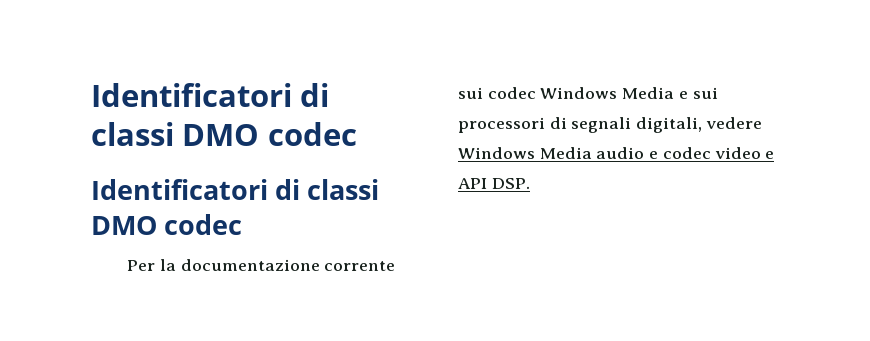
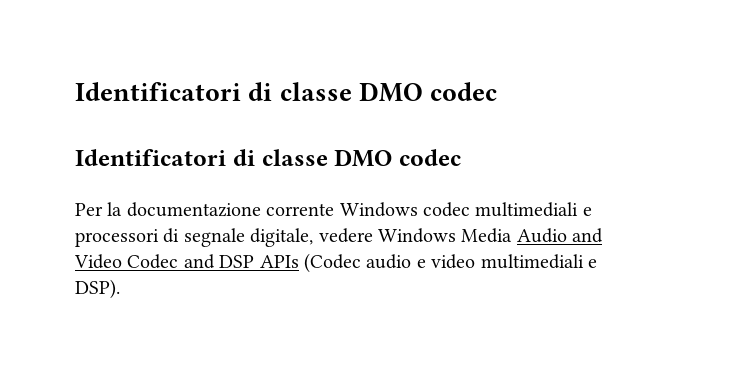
[91,83,330,107] [91,122,174,146] Identificatori di classi -> [75,82,352,101] Identificatori di classe
[307,179,380,200] classi -> [261,149,328,166] classe
[458,87,718,99] [458,117,762,133] [458,147,775,159] [458,178,530,189] sui codec Windows Media e sui processori di segnali digitali, vedere Windows Media audio e codec video e API DSP. -> [339,202,592,217] [75,228,604,247] [74,253,597,273] [75,279,120,299] Windows codec multimediali e processori di segnale digitale, vedere Windows Media Audio and Video Codec and DSP APIs (Codec audio e video multimediali e DSP).

